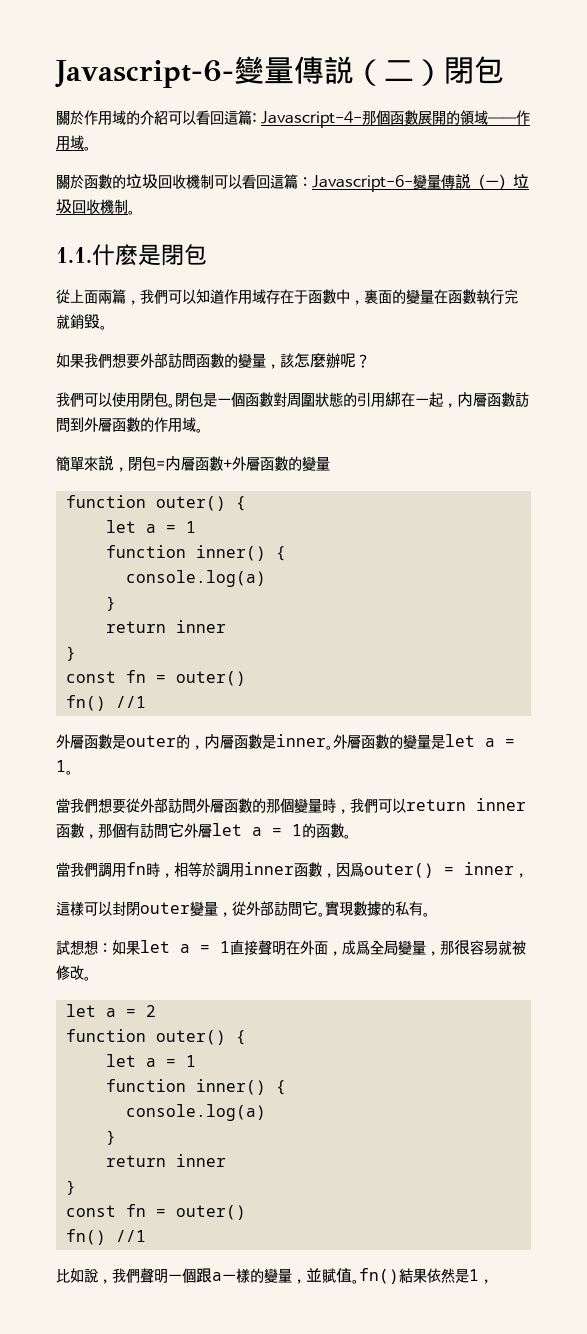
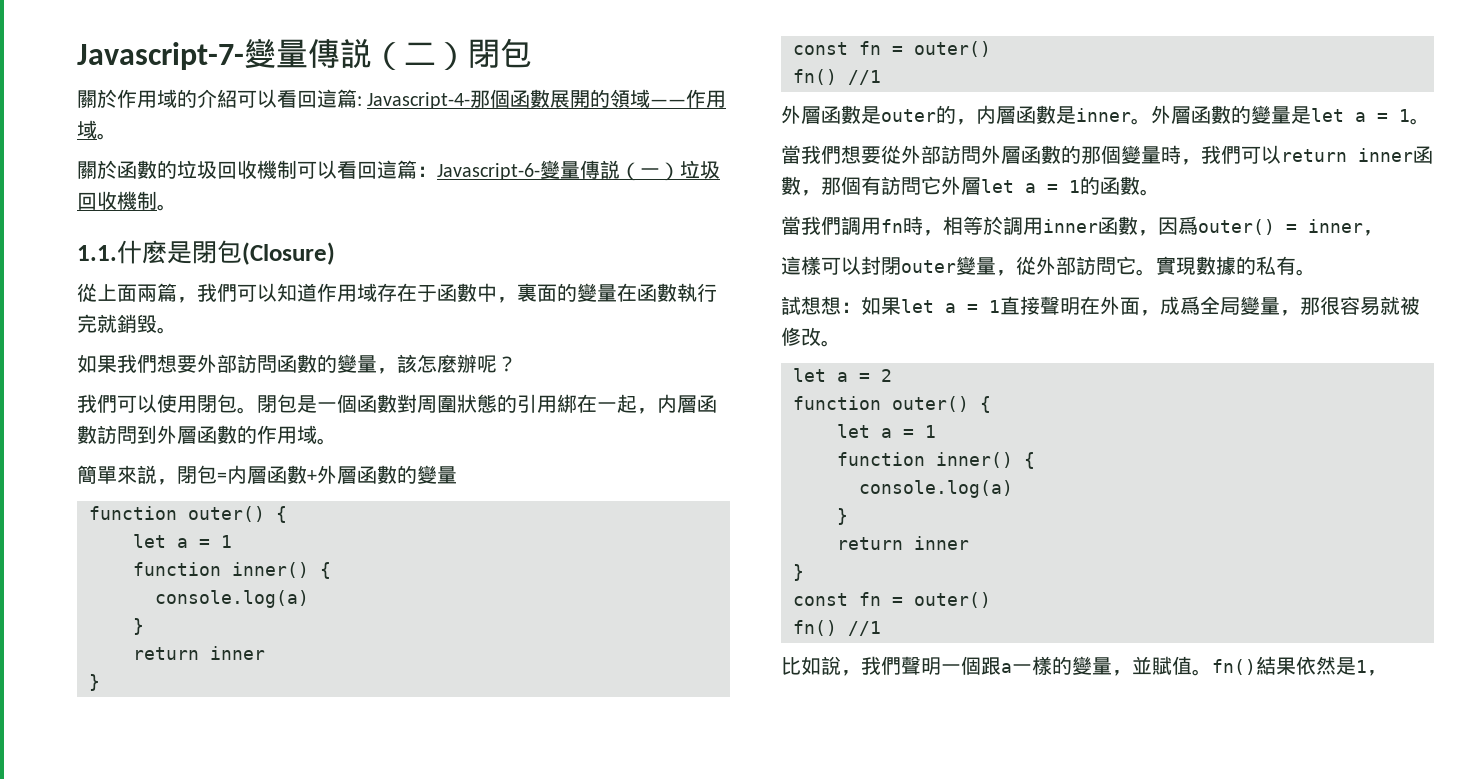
[55,60,234,88] Javascript-6- -> [77,42,244,70] Javascript-7-
(207, 254) none -> [242,242,335,265] (Closure)

